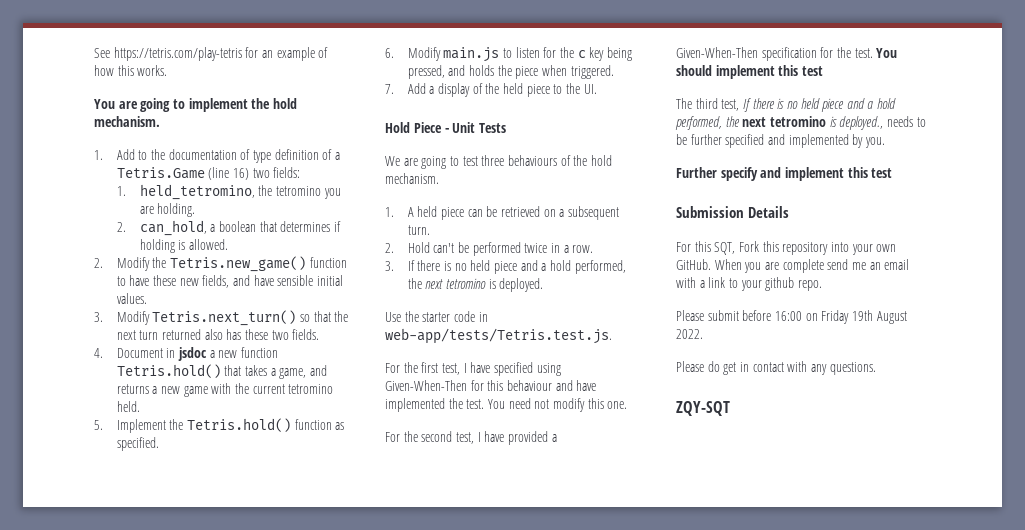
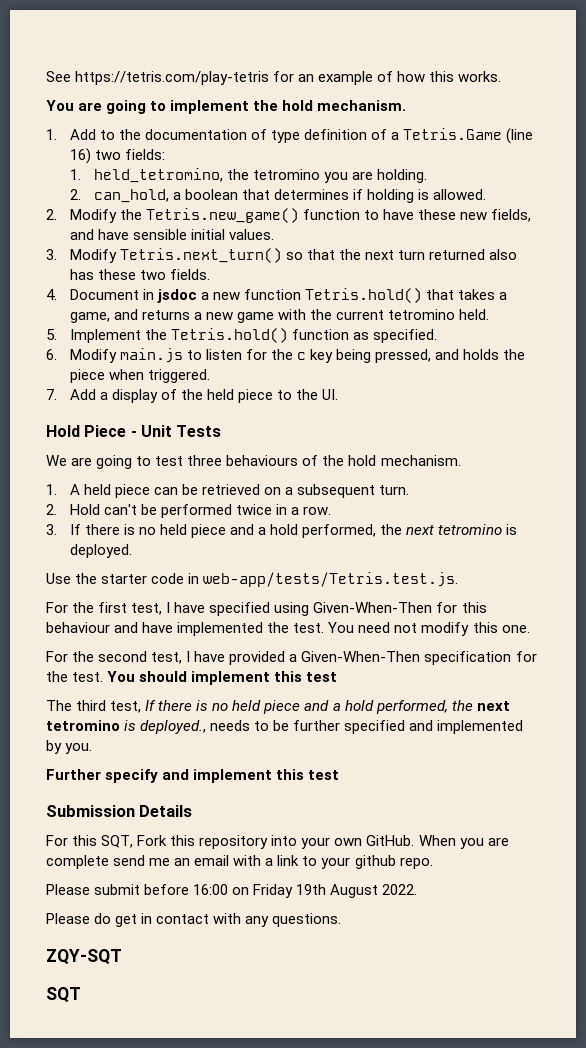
(730, 408) none -> [46,987,81,1003] // SQT

